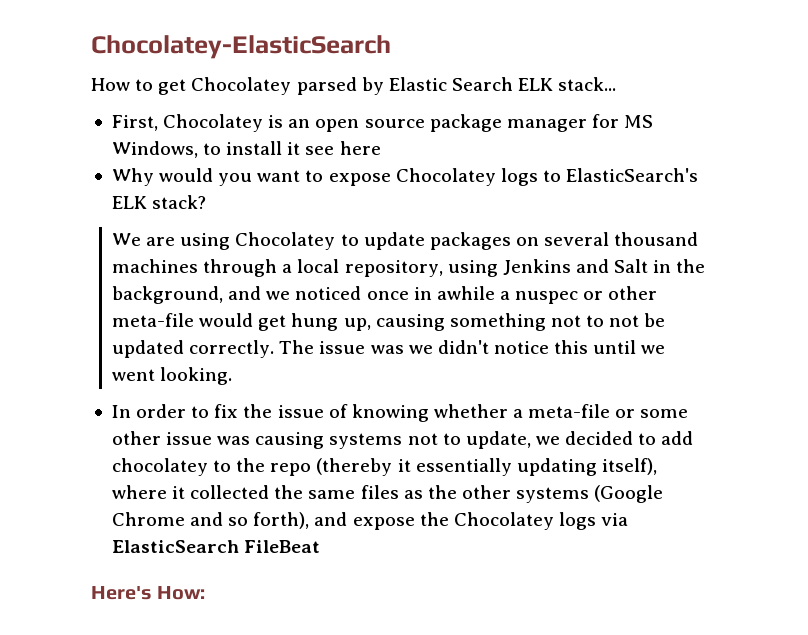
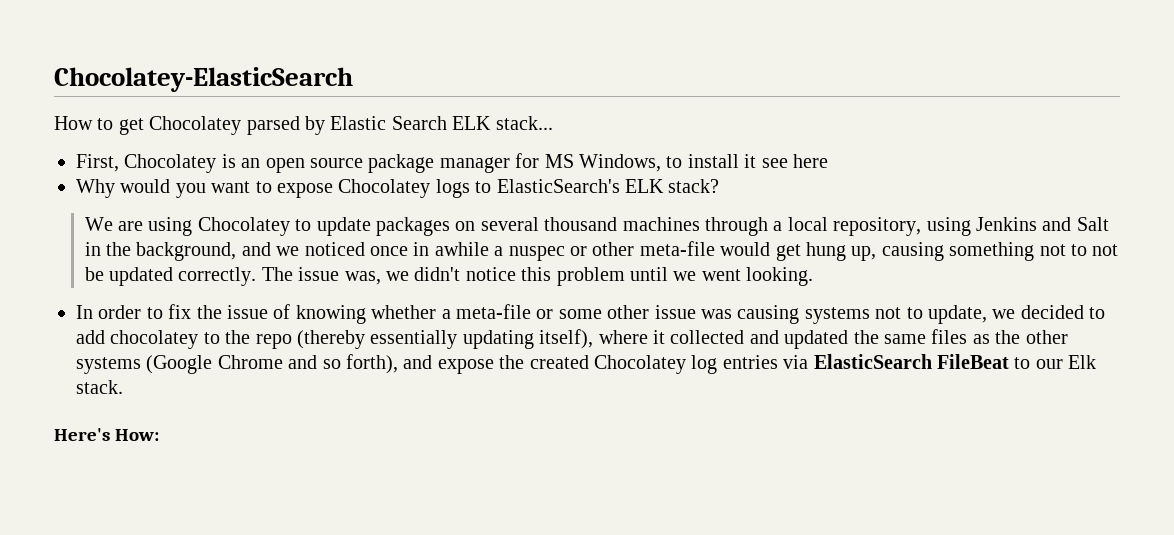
[370,345,404,354] was -> [344,271,381,285] was,
(589, 347) none -> [556,267,625,286] problem
[397,459,411,472] it -> (365, 339) none
(270, 492) none -> [749,330,849,349] and updated
[453,512,596,530] Chocolatey logs -> [529,355,778,374] created Chocolatey log entries
(321, 546) none -> [1014,355,1097,369] [76,380,123,394] to our Elk stack.

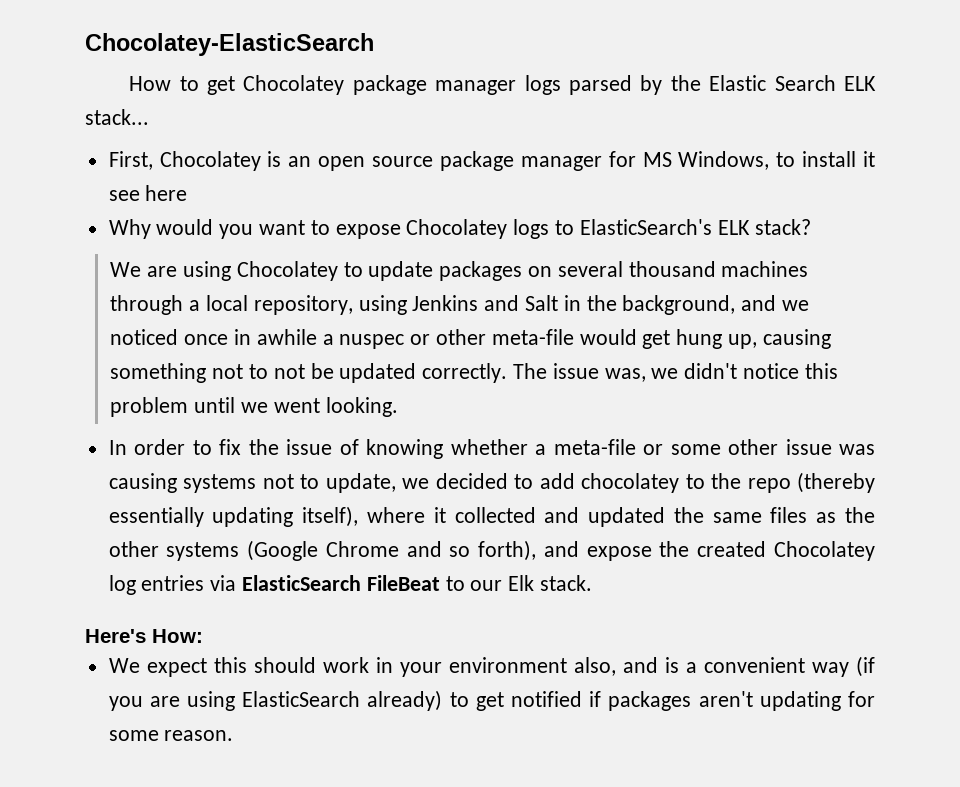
(242, 125) none -> [352,75,561,95] package manager logs
(325, 125) none -> [670,75,701,91] the
(160, 435) none -> [108,656,875,677] [108,690,875,711] [108,730,234,741] // We expect this should work in your environment also, and is a convenient way (if you are using ElasticSearch already) to get notified if packages aren't updating for some reason.

